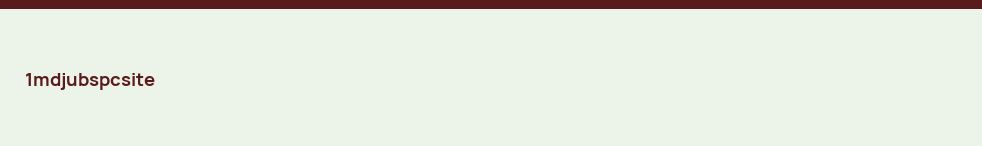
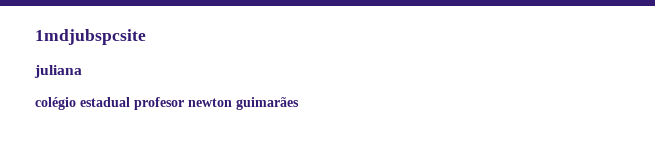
(155, 81) none -> [34,65,82,78] [35,97,299,110] // juliana // colégio estadual profesor newton guimarães

